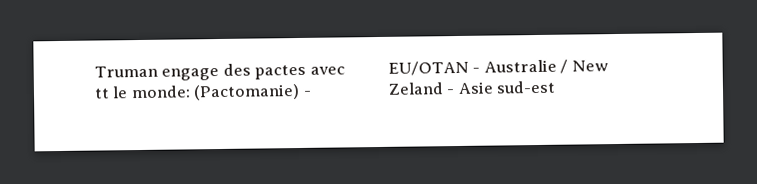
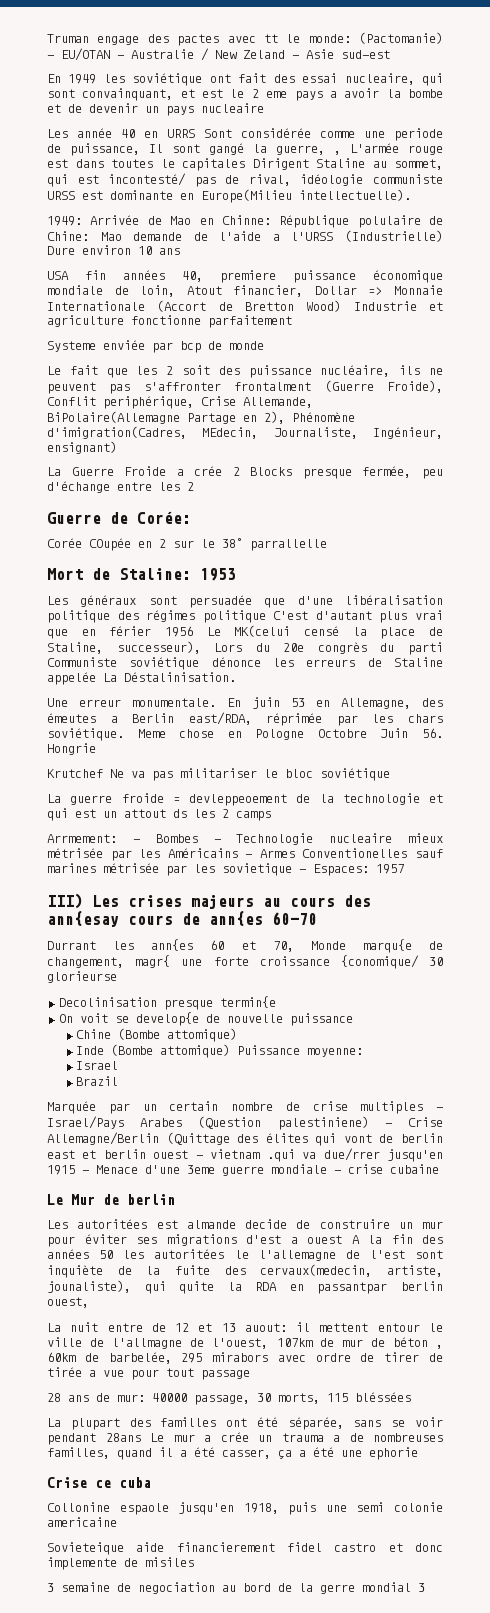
(557, 87) none -> [47,73,444,86] [47,88,444,101] [47,103,264,116] [47,128,443,141] [47,143,443,156] [47,158,443,171] [47,173,443,187] [47,189,411,203] [47,215,443,228] [47,230,443,242] [47,245,180,255] [47,270,443,283] [47,285,443,297] [47,300,443,312] [47,315,292,328] [47,340,264,353] [47,365,444,378] [47,380,443,394] [47,396,313,409] [47,411,355,424] [47,426,443,439] [47,441,117,454] [47,466,443,479] [47,481,194,493] [47,511,191,524] [47,538,327,551] [47,568,236,581] [47,595,443,608] [47,610,443,623] [47,625,444,639] [47,641,443,655] [47,657,443,670] [47,672,236,685] [47,697,443,709] [47,712,443,726] [47,728,443,741] [47,743,96,755] [47,768,390,781] [47,793,443,806] [47,808,271,821] [47,833,443,845] [47,848,443,861] [47,863,404,876] [47,893,371,909] [47,911,317,927] [47,939,443,953] [47,955,443,969] [47,971,117,983] [58,996,276,1010] [58,1012,353,1026] [76,1028,238,1042] [76,1044,364,1058] [76,1061,119,1070] [76,1076,119,1086] [47,1101,443,1114] [47,1116,443,1130] [47,1132,443,1146] [47,1148,444,1162] [47,1164,439,1176] [47,1194,175,1205] [47,1219,443,1229] [47,1234,443,1247] [47,1249,443,1261] [47,1264,443,1278] [47,1280,443,1294] [47,1297,89,1308] [47,1322,443,1332] [47,1337,444,1349] [47,1352,443,1364] [47,1367,250,1380] [47,1392,411,1405] [47,1417,443,1430] [47,1432,443,1445] [47,1447,418,1460] [47,1477,151,1488] [47,1502,443,1515] [47,1517,117,1527] [47,1542,443,1555] [47,1557,194,1570] [47,1582,425,1594] // En 1949 les soviétique ont fait des essai nucleaire, qui sont convainquant, et est le 2 eme pays a avoir la bombe et de devenir un pays nucleaire // Les année 40 en URRS Sont considérée comme une periode de puissance, Il sont gangé la guerre, , L'armée rouge est dans toutes le capitales Dirigent Staline au sommet, qui est incontesté/ pas de rival, idéologie communiste URSS est dominante en Europe(Milieu intellectuelle). // 1949: Arrivée de Mao en Chinne: République polulaire de Chine: Mao demande de l'aide a l'URSS (Industrielle) Dure environ 10 ans // USA fin années 40, premiere puissance économique mondiale de loin, Atout financier, Dollar => Monnaie Internationale (Accort de Bretton Wood) Industrie et agriculture fonctionne parfaitement // Systeme enviée par bcp de monde // Le fait que les 2 soit des puissance nucléaire, ils ne peuvent pas s'affronter frontalment (Guerre Froide), Conflit periphérique, Crise Allemande, BiPolaire(Allemagne Partage en 2), Phénomène d'imigration(Cadres, MEdecin, Journaliste, Ingénieur, ensignant) // La Guerre Froide a crée 2 Blocks presque fermée, peu d'échange entre les 2 // Guerre de Corée: // Corée COupée en 2 sur le 38° parrallelle // Mort de Staline: 1953 // Les généraux sont persuadée que d'une libéralisation politique des régimes politique C'est d'autant plus vrai que en férier 1956 Le MK(celui censé la place de Staline, successeur), Lors du 20e congrès du parti Communiste soviétique dénonce les erreurs de Staline appelée La Déstalinisation. // Une erreur monumentale. En juin 53 en Allemagne, des émeutes a Berlin east/RDA, réprimée par les chars soviétique. Meme chose en Pologne Octobre Juin 56. Hongrie // Krutchef Ne va pas militariser le bloc soviétique // La guerre froide = devleppeoement de la technologie et qui est un attout ds les 2 camps // Arrmement: - Bombes - Technologie nucleaire mieux métrisée par les Américains - Armes Conventionelles sauf marines métrisée par les sovietique - Espaces: 1957 // III) Les crises majeurs au cours des ann{esay cours de ann{es 60-70 // Durrant les ann{es 60 et 70, Monde marqu{e de changement, magr{ une forte croissance {conomique/ 30 glorieurse // Decolinisation presque termin{e // On voit se develop{e de nouvelle puissance // Chine (Bombe attomique) // Inde (Bombe attomique) Puissance moyenne: // Israel // Brazil // Marquée par un certain nombre de crise multiples - Israel/Pays Arabes (Question palestiniene) - Crise Allemagne/Berlin (Quittage des élites qui vont de berlin east et berlin ouest - vietnam .qui va due/rrer jusqu'en 1915 - Menace d'une 3eme guerre mondiale - crise cubaine // Le Mur de berlin // Les autoritées est almande decide de construire un mur pour éviter ses migrations d'est a ouest A la fin des années 50 les autoritées le l'allemagne de l'est sont inquiète de la fuite des cervaux(medecin, artiste, jounaliste), qui quite la RDA en passantpar berlin ouest, // La nuit entre de 12 et 13 auout: il mettent entour le ville de l'allmagne de l'ouest, 107km de mur de béton , 60km de barbelée, 295 mirabors avec ordre de tirer de tirée a vue pour tout passage // 28 ans de mur: 40000 passage, 30 morts, 115 bléssées // La plupart des familles ont été séparée, sans se voir pendant 28ans Le mur a crée un trauma a de nombreuses familles, quand il a été casser, ça a été une ephorie // Crise ce cuba // Collonine espaole jusqu'en 1918, puis une semi colonie americaine // Sovieteique aide financierement fidel castro et donc implemente de misiles // 3 semaine de negociation au bord de la gerre mondial 3

